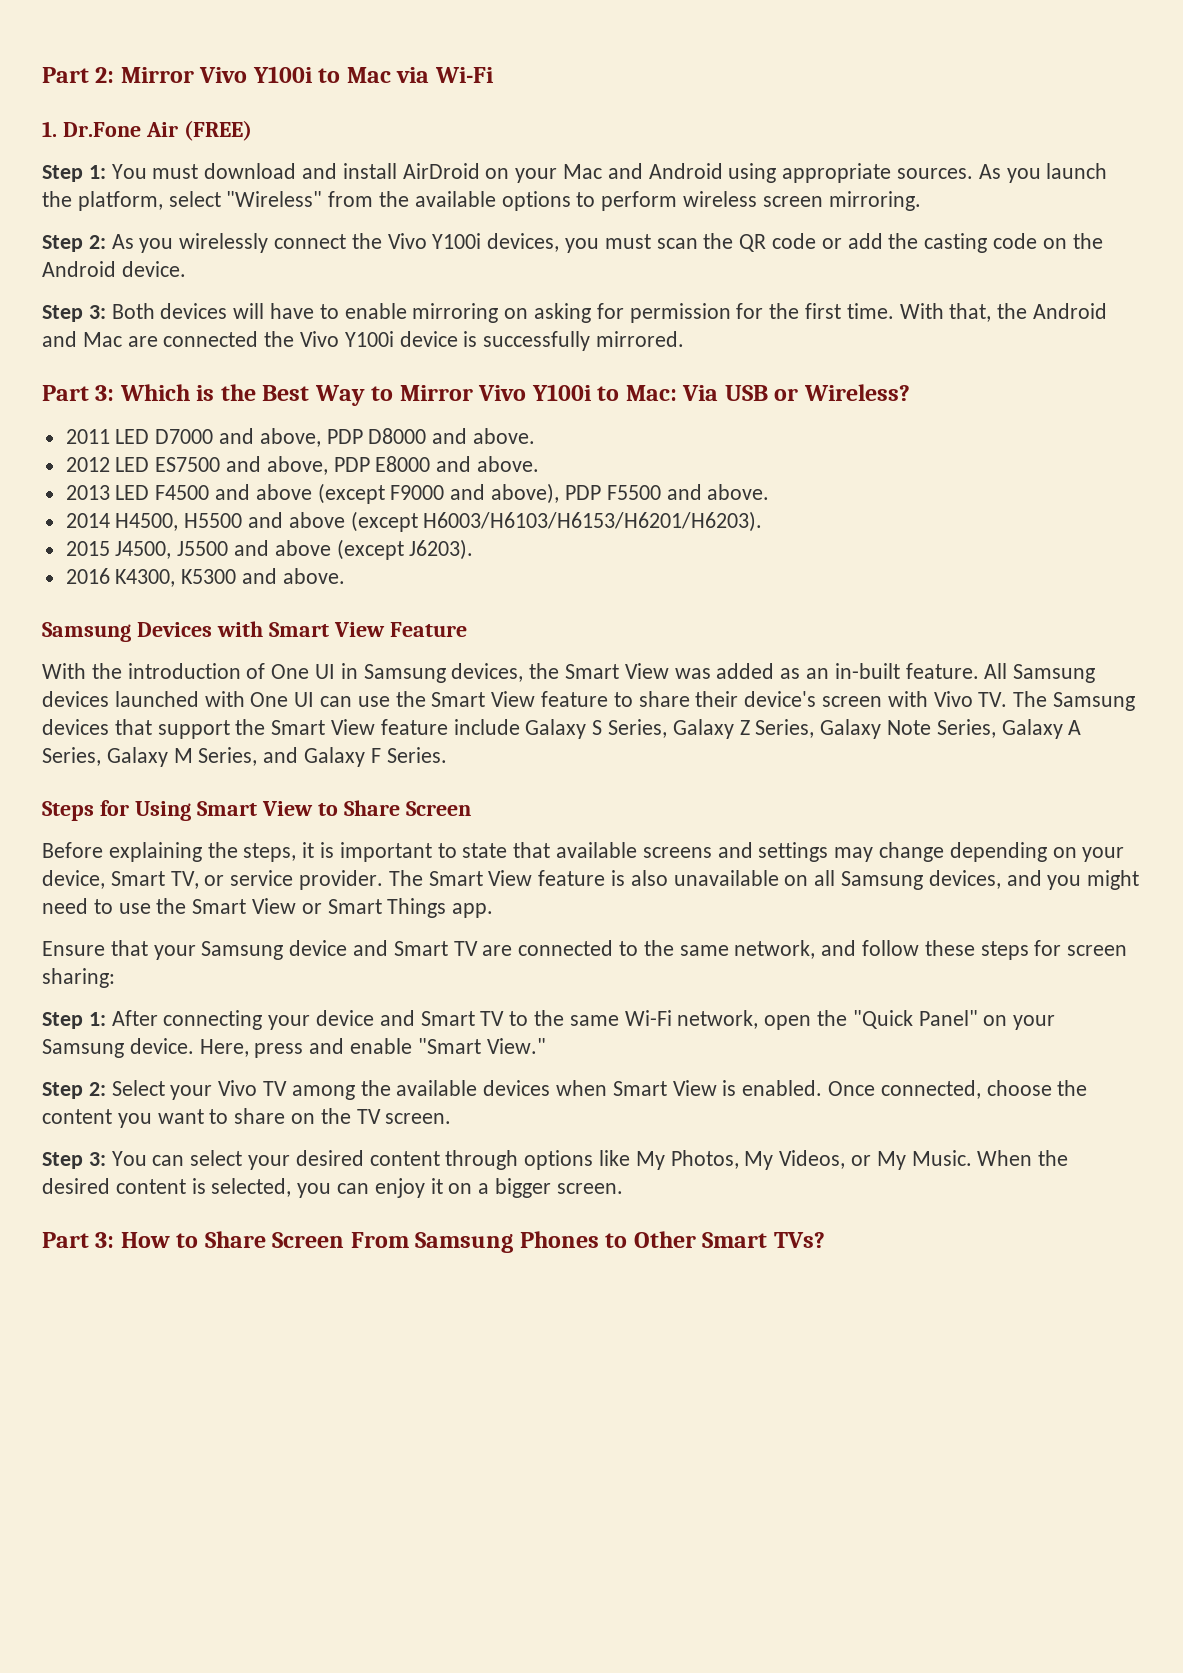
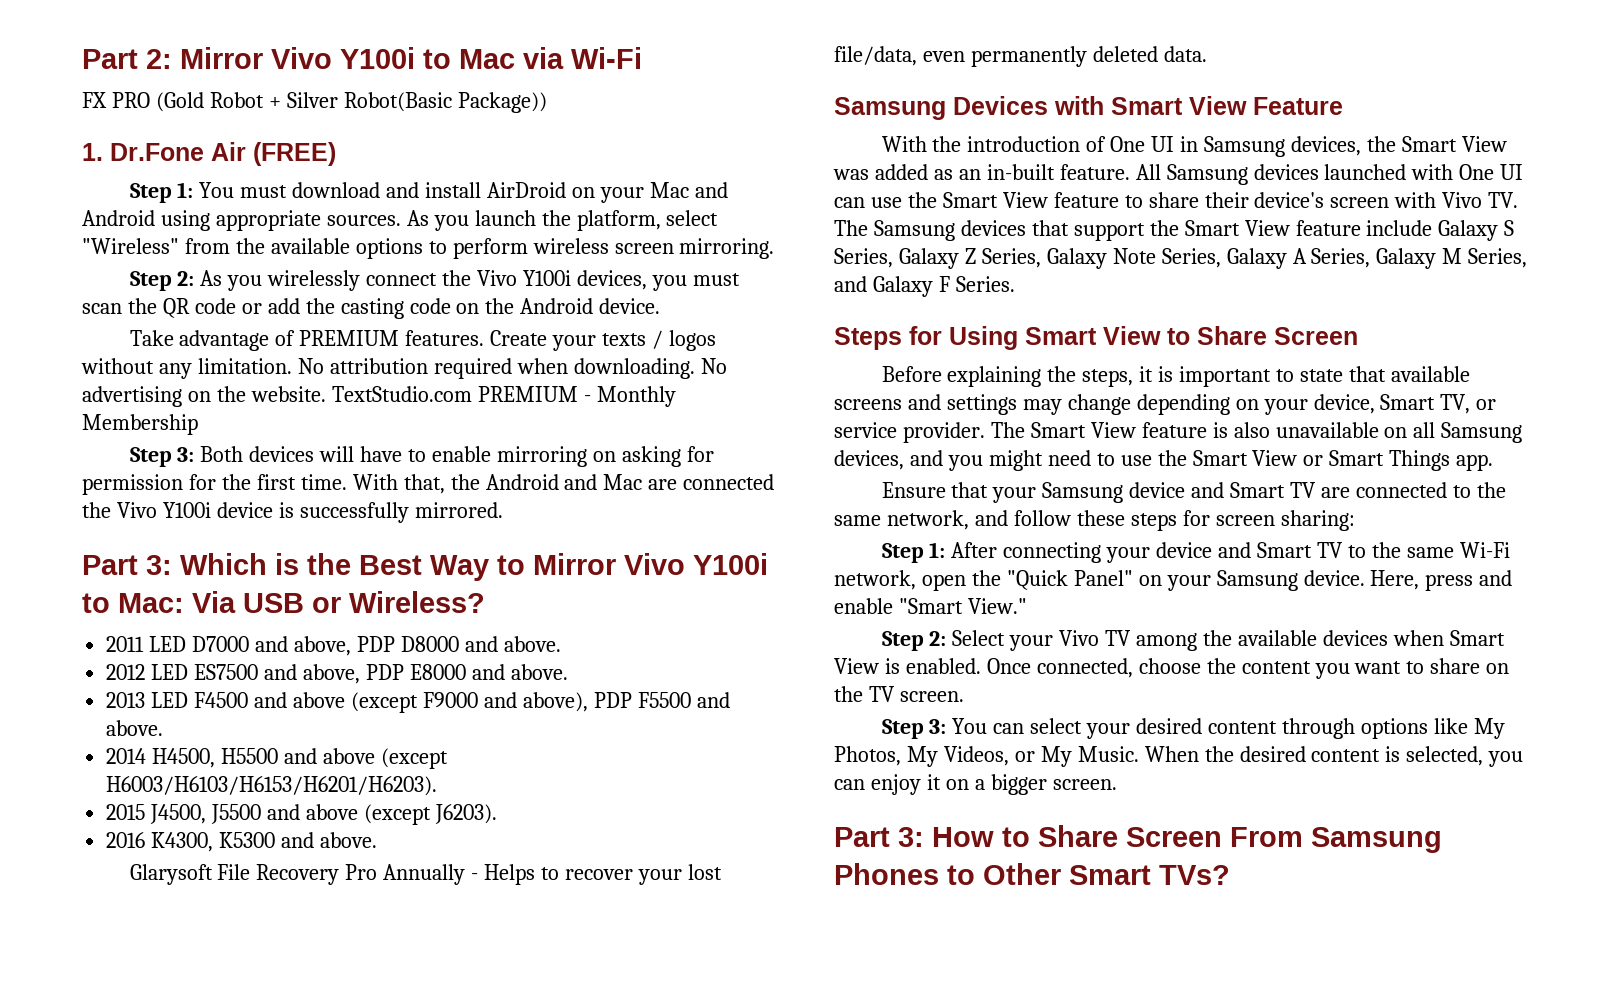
(494, 75) none -> [82,92,547,113] // FX PRO (Gold Robot + Silver Robot(Basic Package))
(186, 269) none -> [129,330,716,351] [81,358,727,379] [82,386,676,407] [82,414,198,435] // Take advantage of PREMIUM features. Create your texts / logos without any limitation. No attribution required when downloading. No advertising on the website. TextStudio.com PREMIUM - Monthly Membership
(345, 576) none -> [129,864,722,885] [834,46,1207,67] // Glarysoft File Recovery Pro Annually - Helps to recover your lost file/data, even permanently deleted data.

